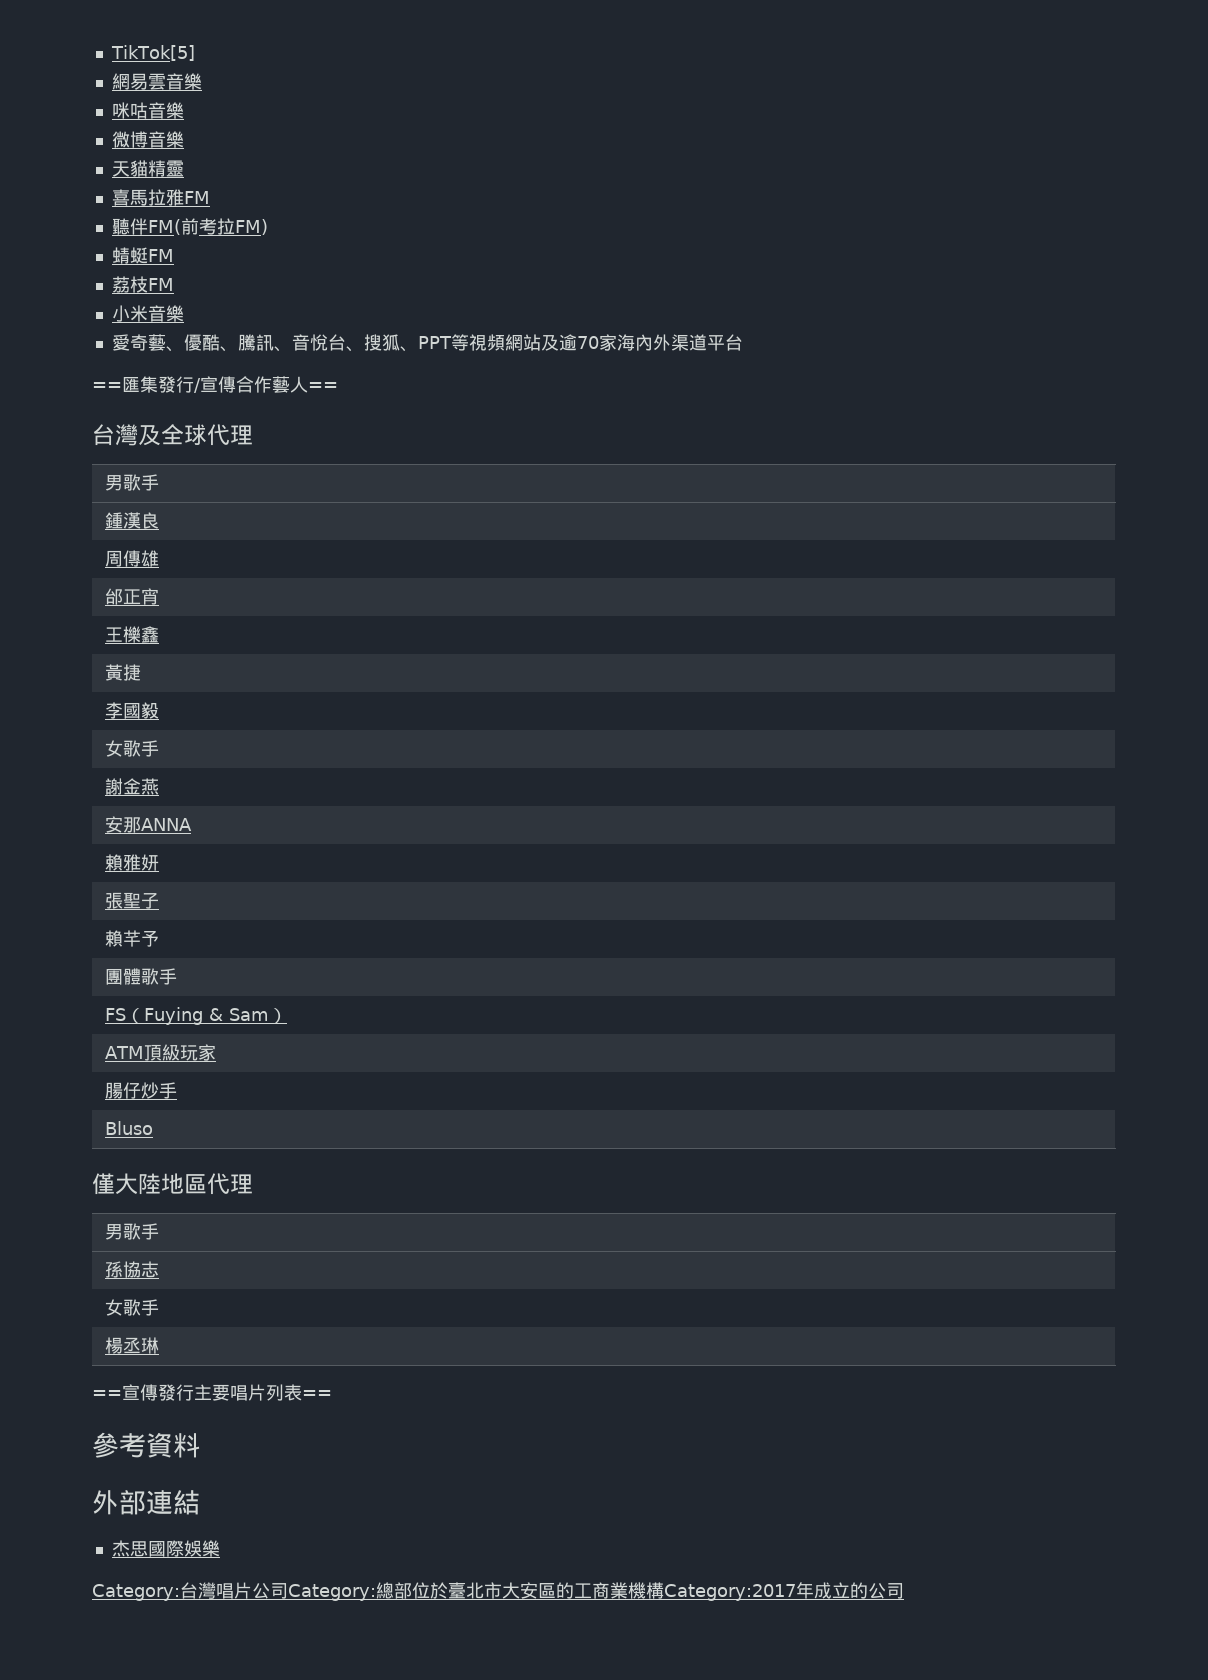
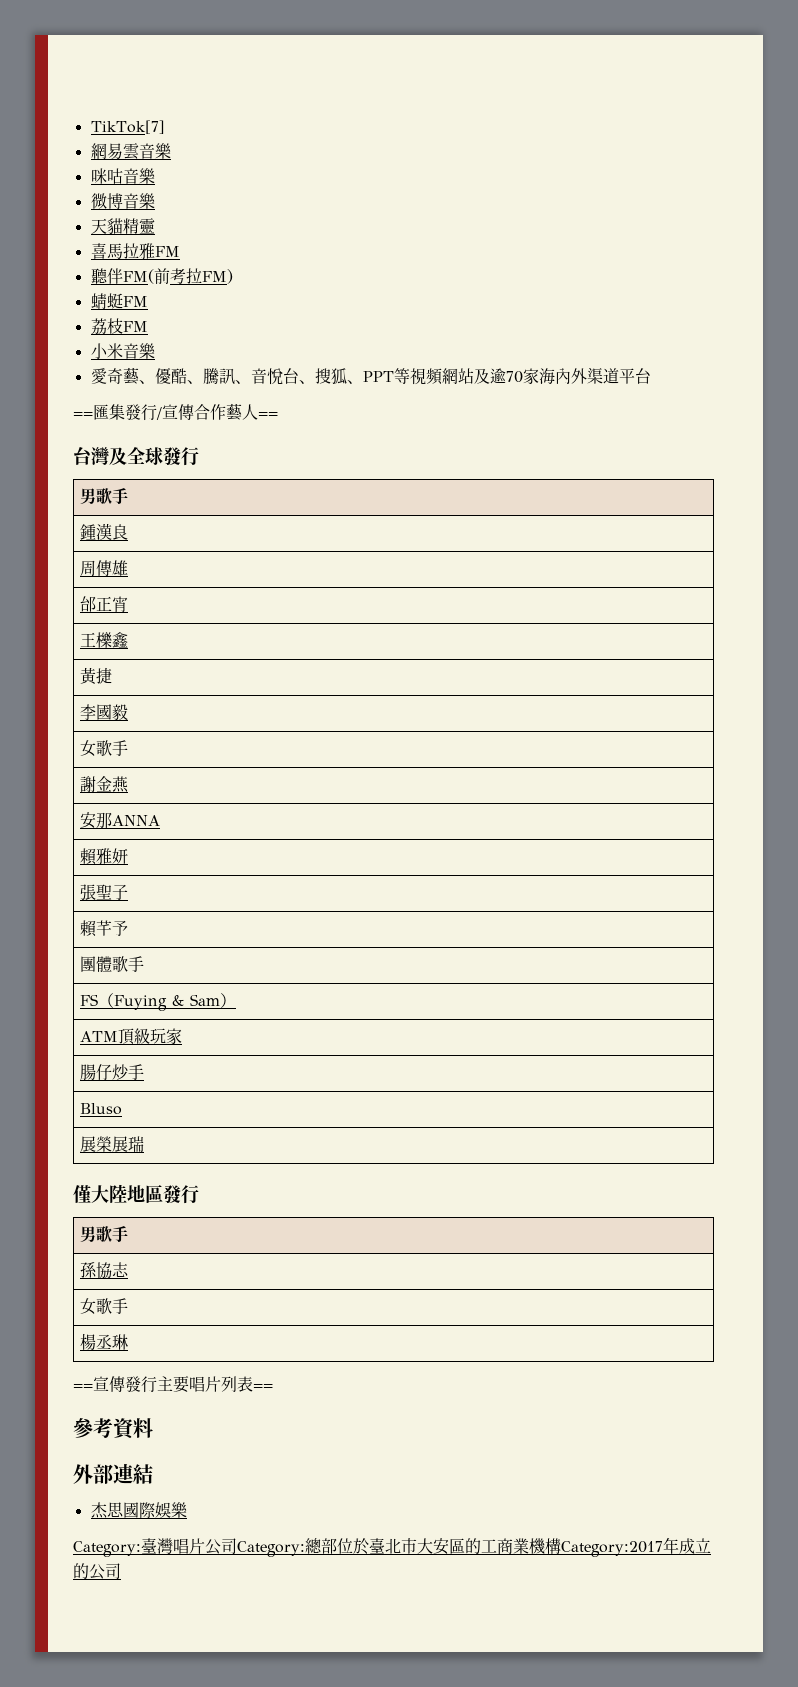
[110,45,195,61] TikTok[5] -> [90,120,165,134] TikTok[7]
[207,424,253,446] 代理 -> [163,447,199,466] 發行
(153, 1128) none -> [79,1136,144,1152] // 展榮展瑞
[207,1173,253,1195] 代理 -> [163,1185,199,1204] 發行
[179,1582,198,1599] 台 -> [141,1538,157,1554] 臺

